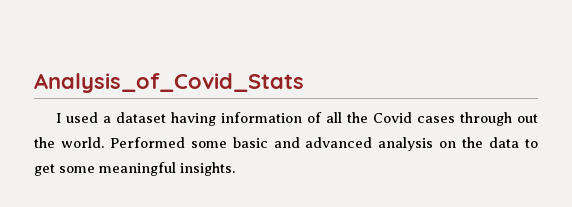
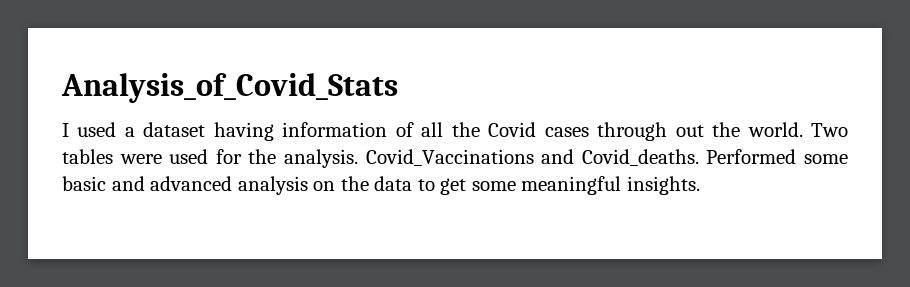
(104, 142) none -> [811,123,849,137] [62,149,699,168] Two tables were used for the analysis. Covid_Vaccinations and Covid_deaths.

